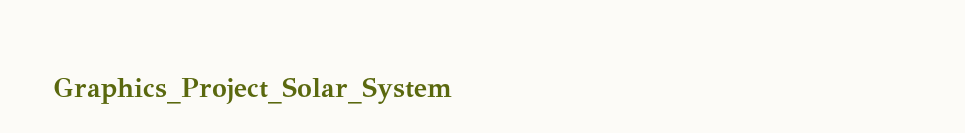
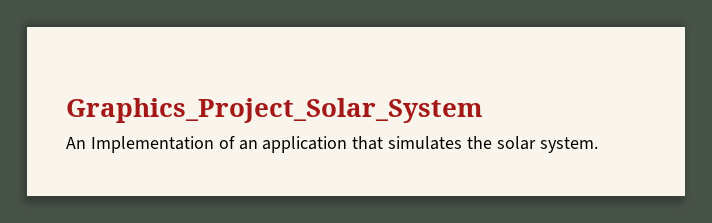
(452, 90) none -> [66,136,598,153] // An Implementation of an application that simulates the solar system.

